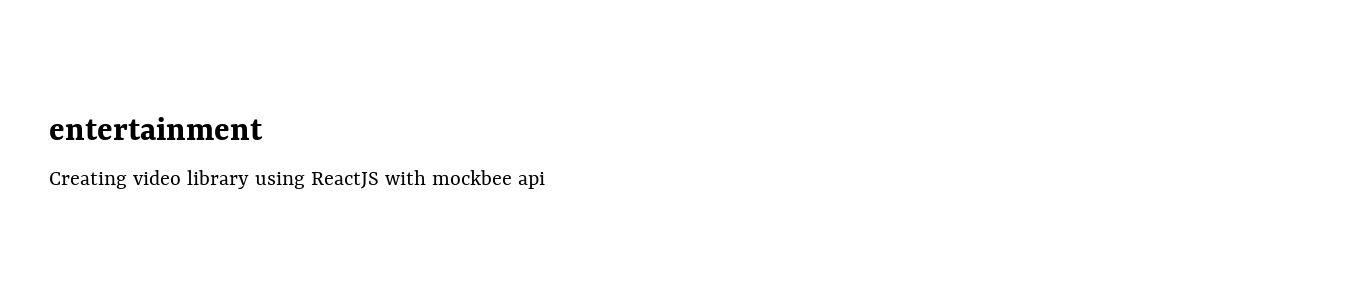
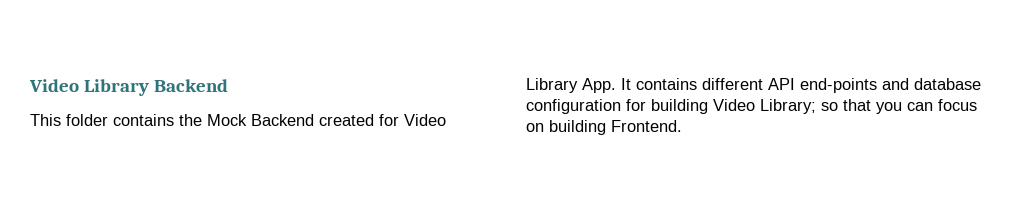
[49,117,263,140] [49,170,546,189] entertainment // Creating video library using ReactJS with mockbee api -> [29,79,228,96] [30,114,446,126] [526,78,981,93] [526,99,977,114] [526,120,682,135] Video Library Backend // This folder contains the Mock Backend created for Video Library App. It contains different API end-points and database configuration for building Video Library; so that you can focus on building Frontend.

